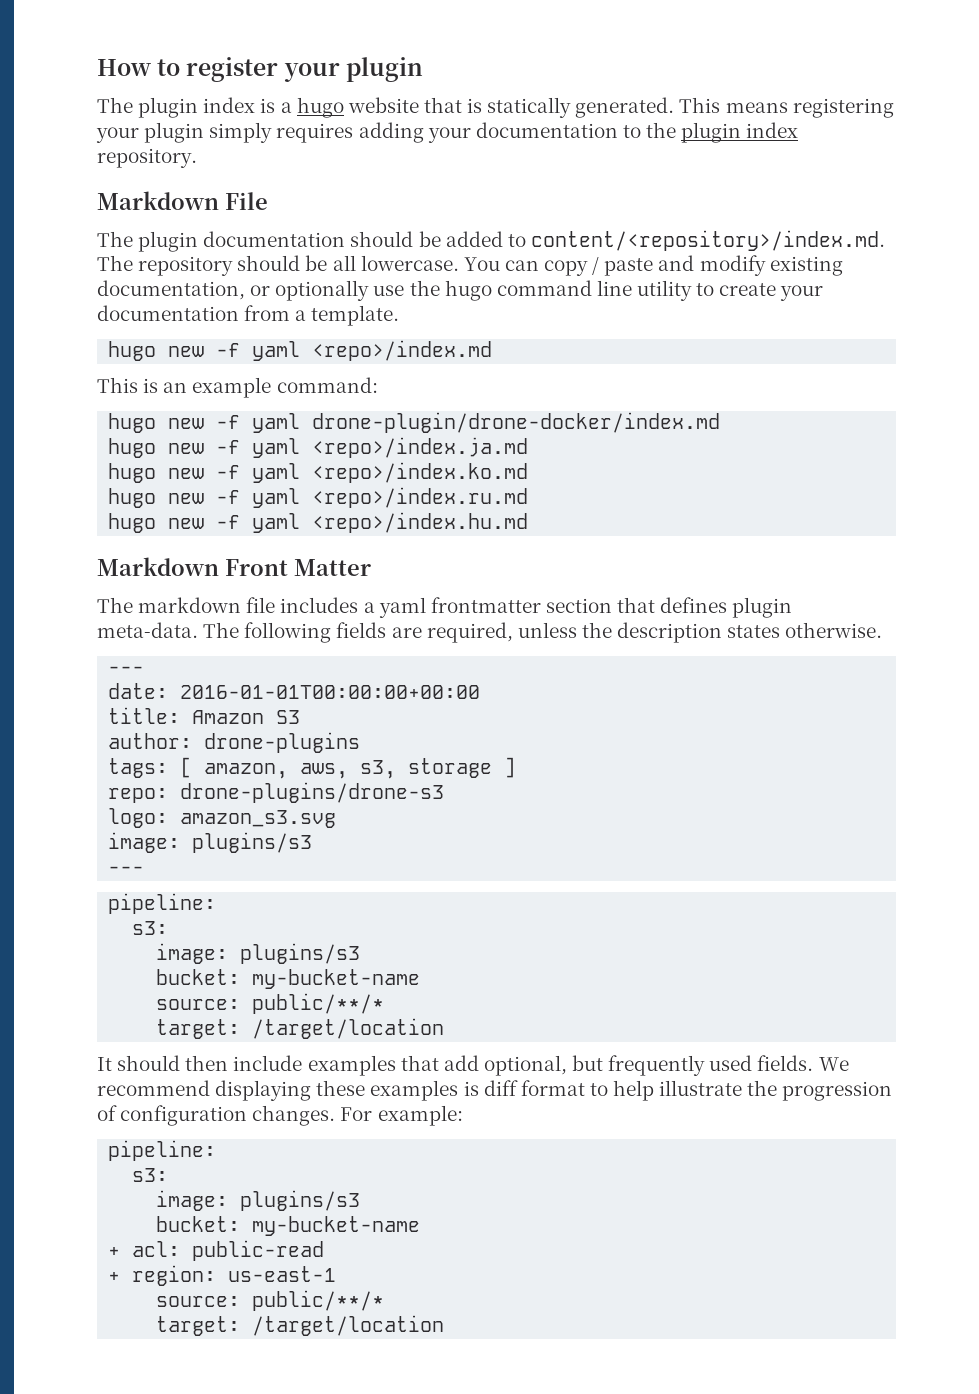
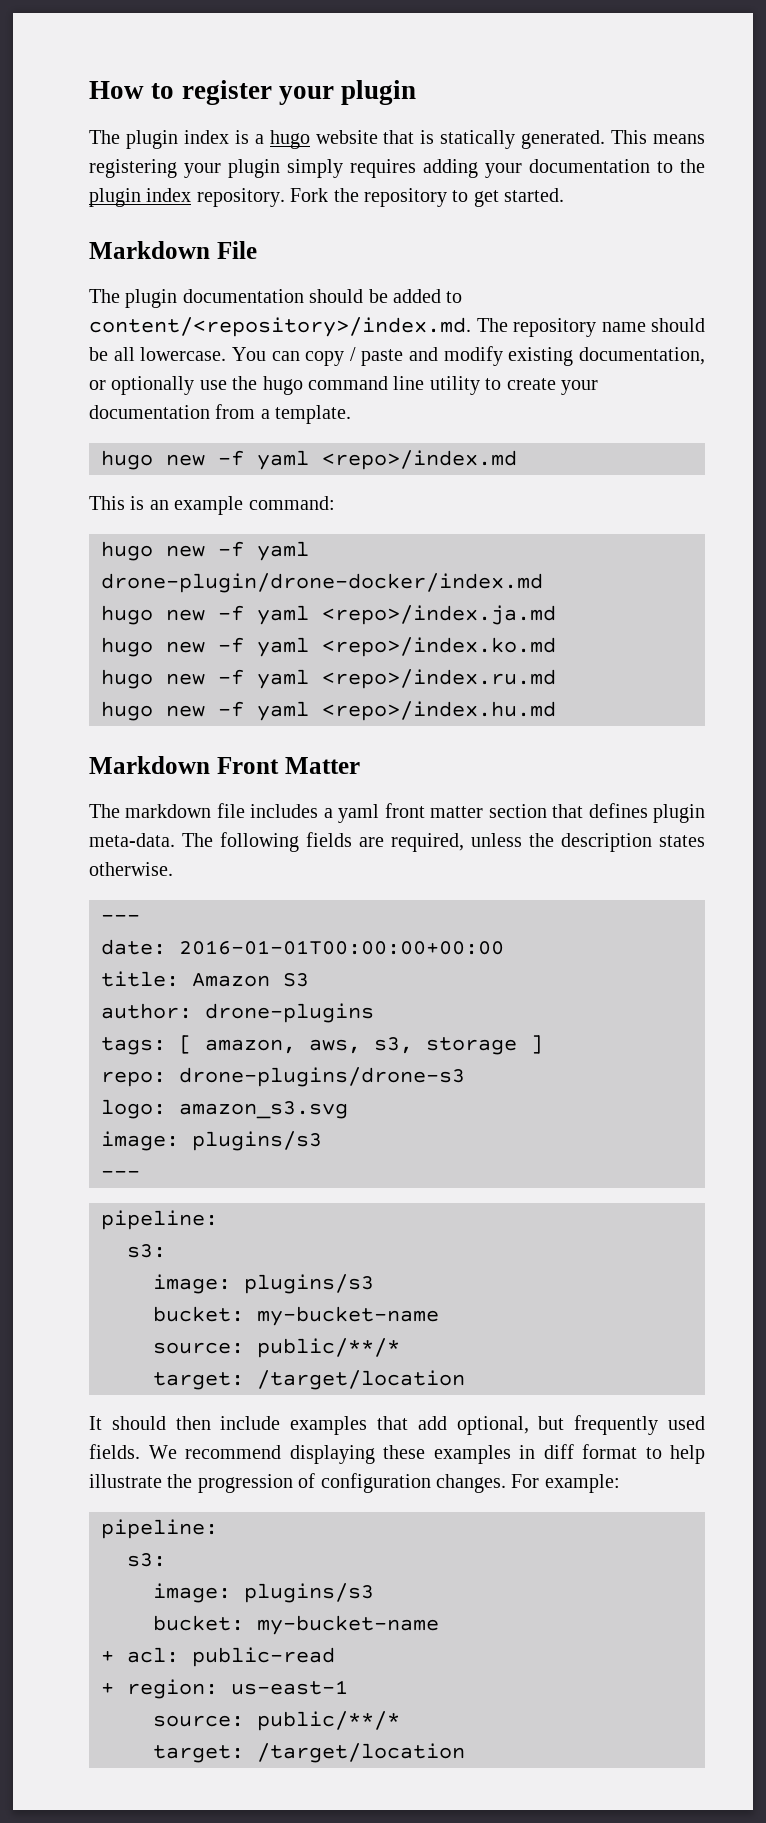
(197, 158) none -> [290,188,565,207] Fork the repository to get started.
(234, 266) none -> [601,322,646,332] name
[430,597,541,613] frontmatter -> [384,803,484,818] front matter
[463,1081,479,1096] is -> [519,1445,535,1459] in

